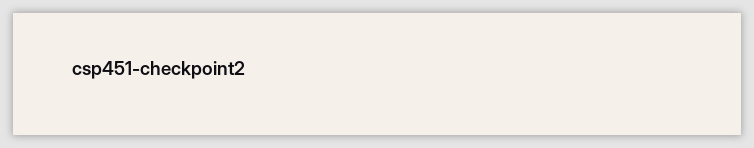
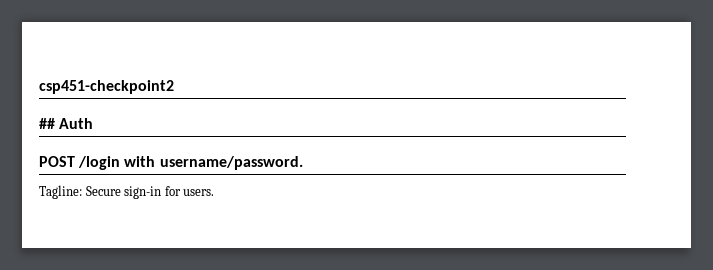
(245, 70) none -> [39,118,94,129] [39,156,303,170] [39,185,215,199] // ## Auth // POST /login with username/password. // Tagline: Secure sign-in for users.

